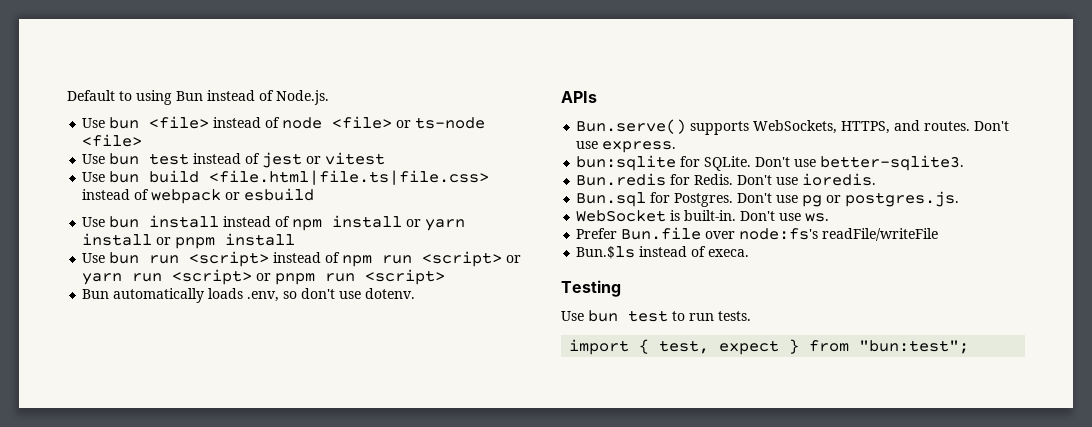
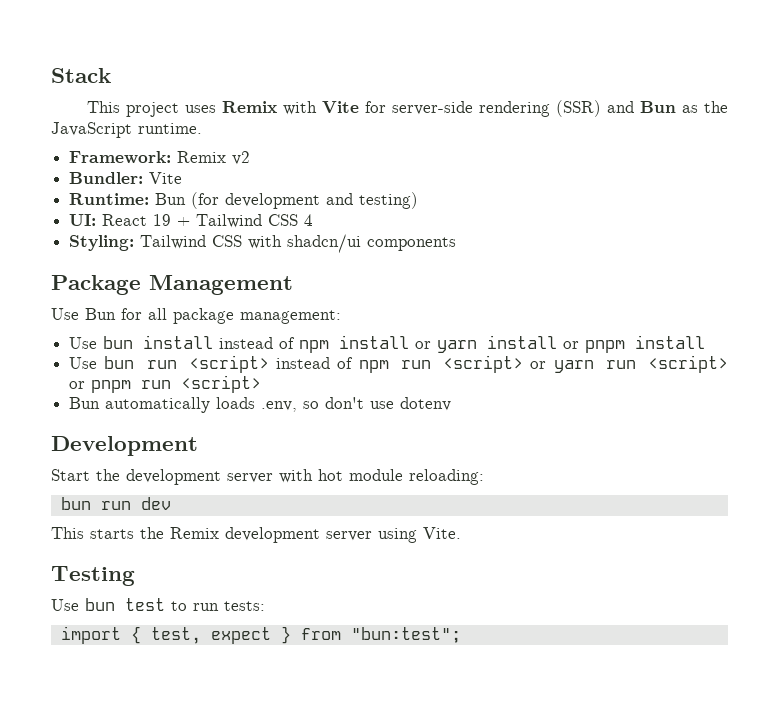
[67,90,329,105] [82,116,486,129] [82,134,143,147] [82,152,386,168] [82,170,490,185] [82,188,315,204] Default to using Bun instead of Node.js. // Use bun <file> instead of node <file> or ts-node <file> // Use bun test instead of jest or vitest // Use bun build <file.html|file.ts|file.css> instead of webpack or esbuild -> [51,68,111,83] [86,100,729,117] [51,122,202,138] [69,151,251,165] [69,172,183,184] [69,192,419,209] [69,214,314,228] [69,234,457,253] [51,275,293,295] [51,308,341,324] Stack // This project uses Remix with Vite for server-side rendering (SSR) and Bun as the JavaScript runtime. // Framework: Remix v2 // Bundler: Vite // Runtime: Bun (for development and testing) // UI: React 19 + Tailwind CSS 4 // Styling: Tailwind CSS with shadcn/ui components // Package Management // Use Bun for all package management:
[365,288,416,299] [561,91,597,103] [576,119,1010,135] [576,141,677,153] [576,155,965,171] [576,173,877,186] [576,191,960,207] [576,210,830,222] [576,227,939,241] [576,246,750,259] dotenv. // APIs // Bun.serve() supports WebSockets, HTTPS, and routes. Don't use express. // bun:sqlite for SQLite. Don't use better-sqlite3. // Bun.redis for Redis. Don't use ioredis. // Bun.sql for Postgres. Don't use pg or postgres.js. // WebSocket is built-in. Don't use ws. // Prefer Bun.file over node:fs's readFile/writeFile // Bun.$ls instead of execa. -> [400,397,452,411] [51,436,198,456] [51,469,484,485] [60,497,171,510] [51,527,461,543] dotenv // Development // Start the development server with hot module reloading: // bun run dev // This starts the Remix development server using Vite.
[718,311,751,321] tests. -> [224,601,265,611] tests:

